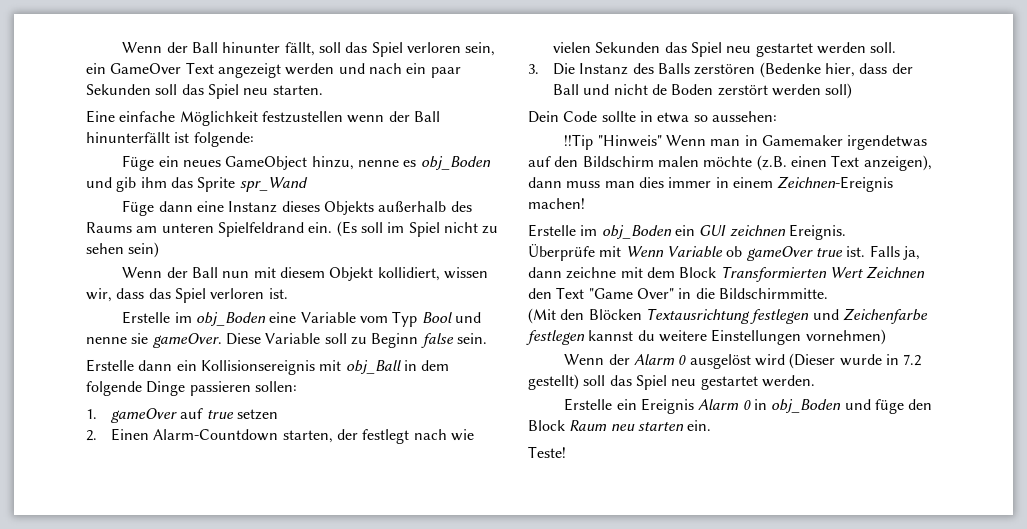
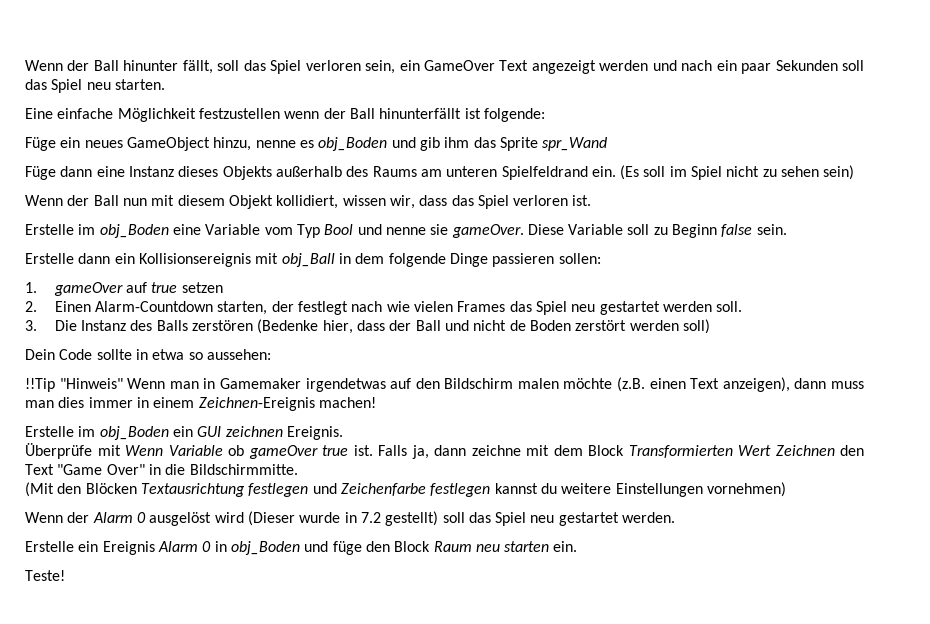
[595,42,661,53] Sekunden -> [457,301,506,312] Frames

